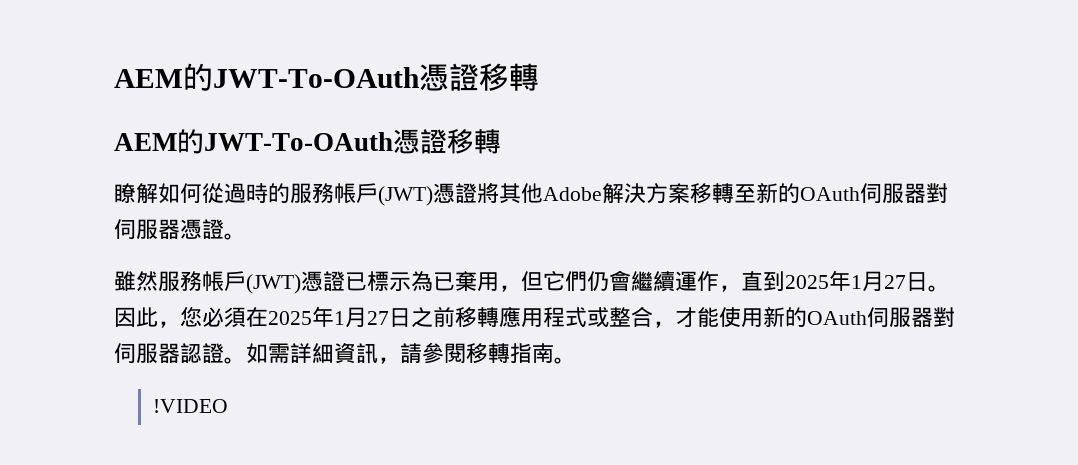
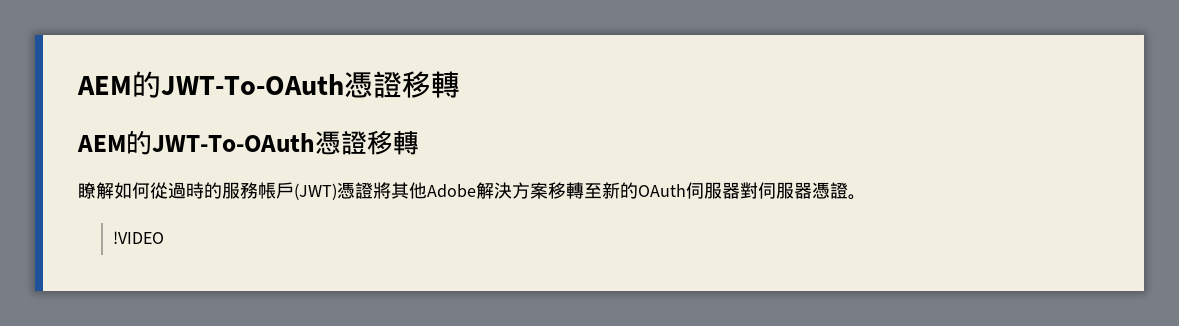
[114,270,950,294] [114,306,955,328] [114,342,576,364] // 雖然服務帳戶(JWT)憑證已標示為已棄用，但它們仍會繼續運作，直到2025年1月27日。因此，您必須在2025年1月27日之前移轉應用程式或整合，才能使用新的OAuth伺服器對伺服器認證。如需詳細資訊，請參閱移轉指南。 -> (866, 197) none

